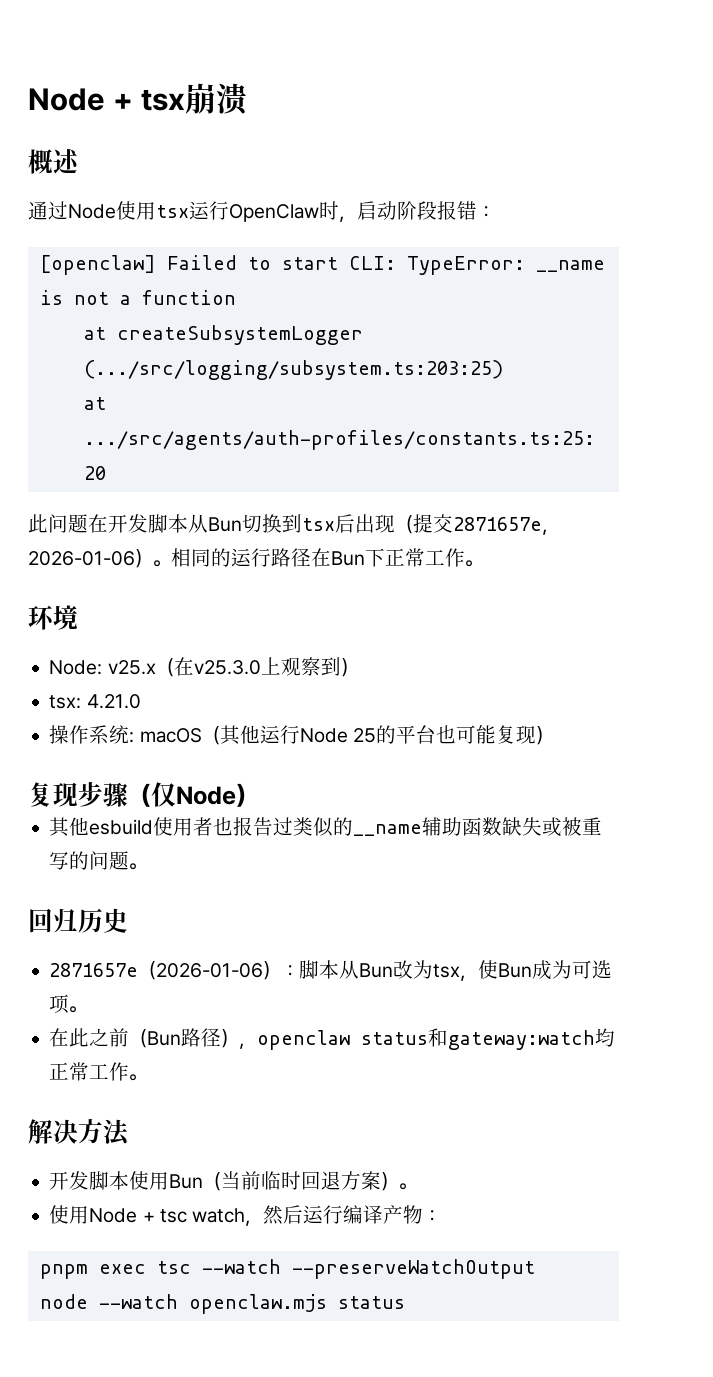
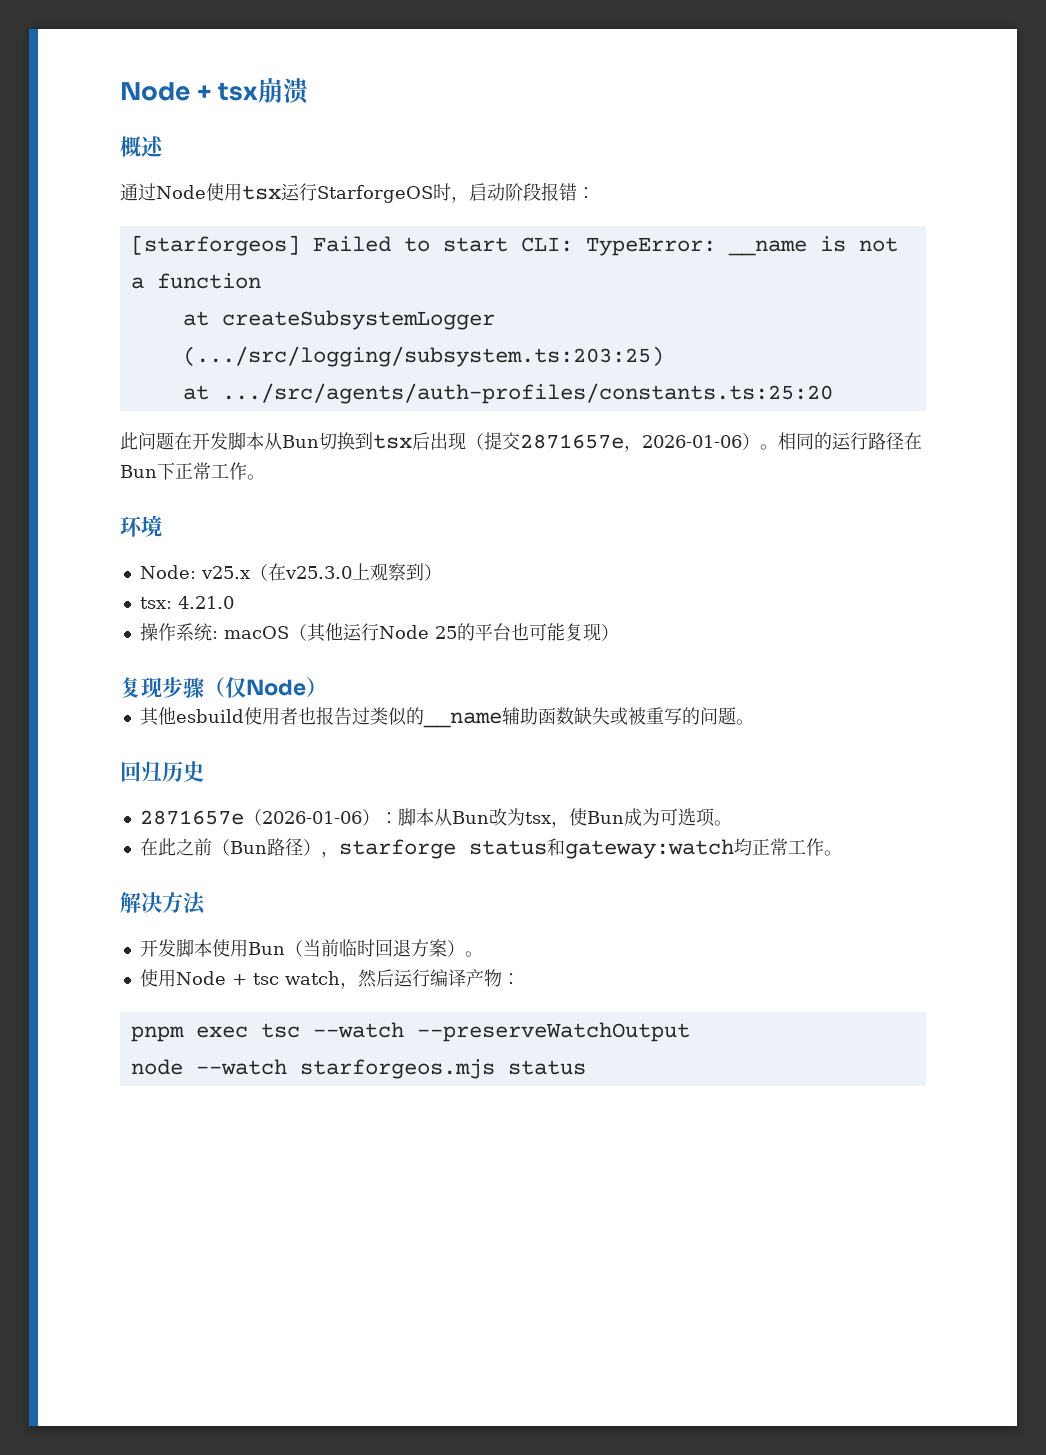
[229,204,319,222] OpenClaw -> [317,185,433,203] StarforgeOS
[39,255,156,275] [openclaw] -> [130,235,300,256] [starforgeos]
[257,1030,351,1050] openclaw -> [338,839,456,859] starforge
[188,1294,327,1314] openclaw.mjs -> [299,1059,495,1079] starforgeos.mjs

